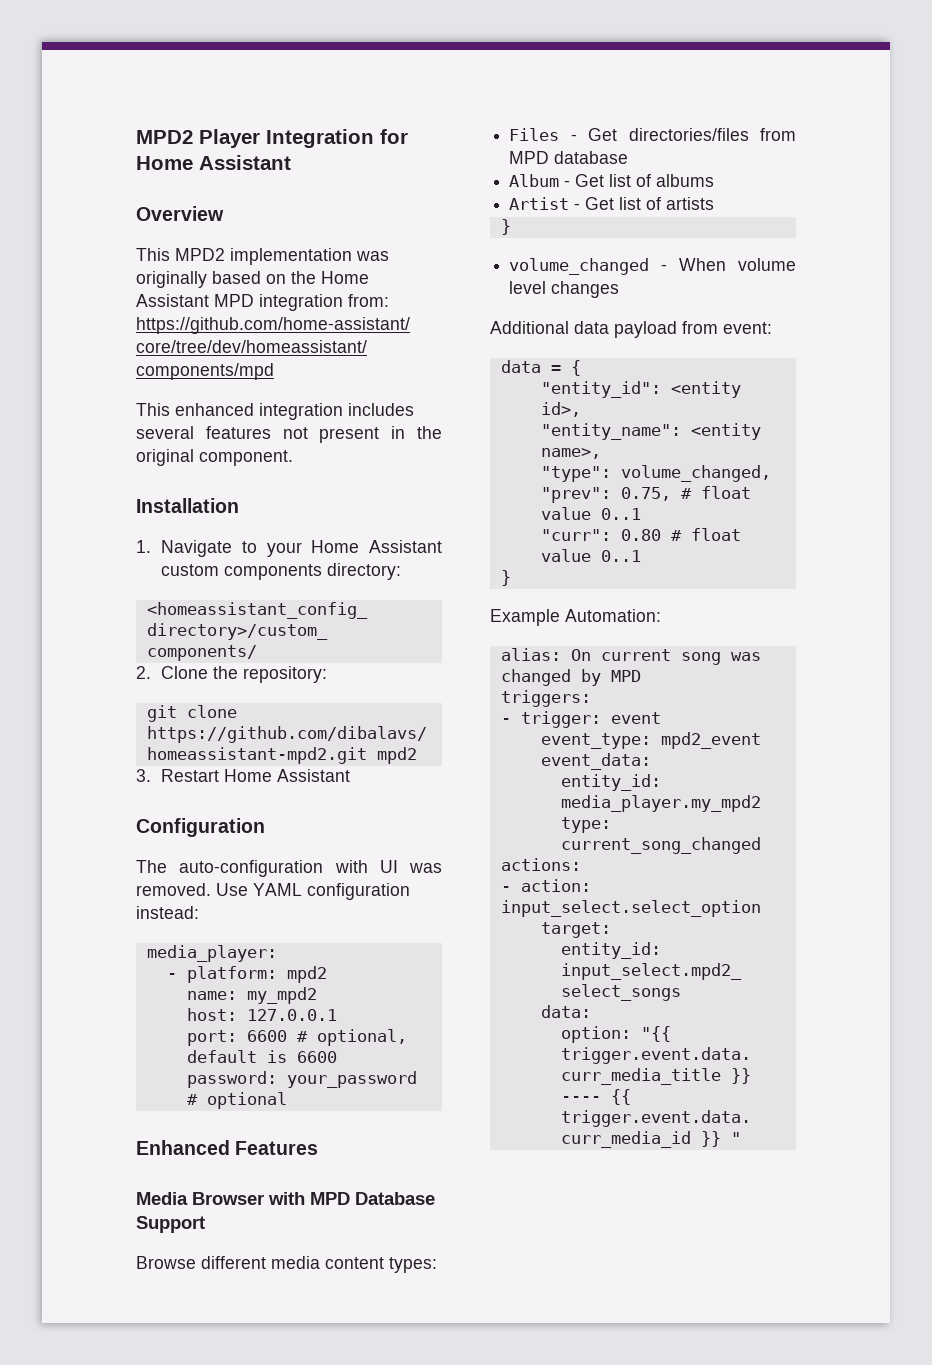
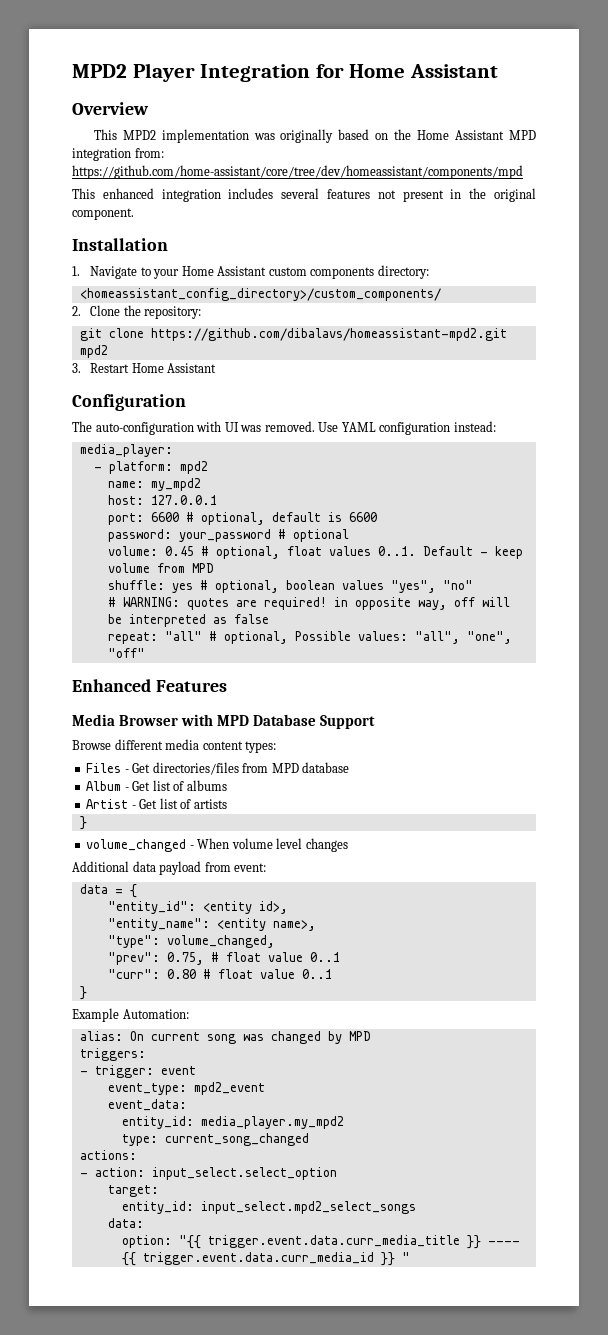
(287, 1100) none -> [107,546,523,559] [107,563,214,573] [107,580,473,593] [107,597,510,610] [107,614,269,627] [107,631,512,644] [107,648,145,658] // volume: 0.45 # optional, float values 0..1. Default - keep volume from MPD // shuffle: yes # optional, boolean values "yes", "no" // # WARNING: quotes are required! in opposite way, off will be interpreted as false // repeat: "all" # optional, Possible values: "all", "one", "off"

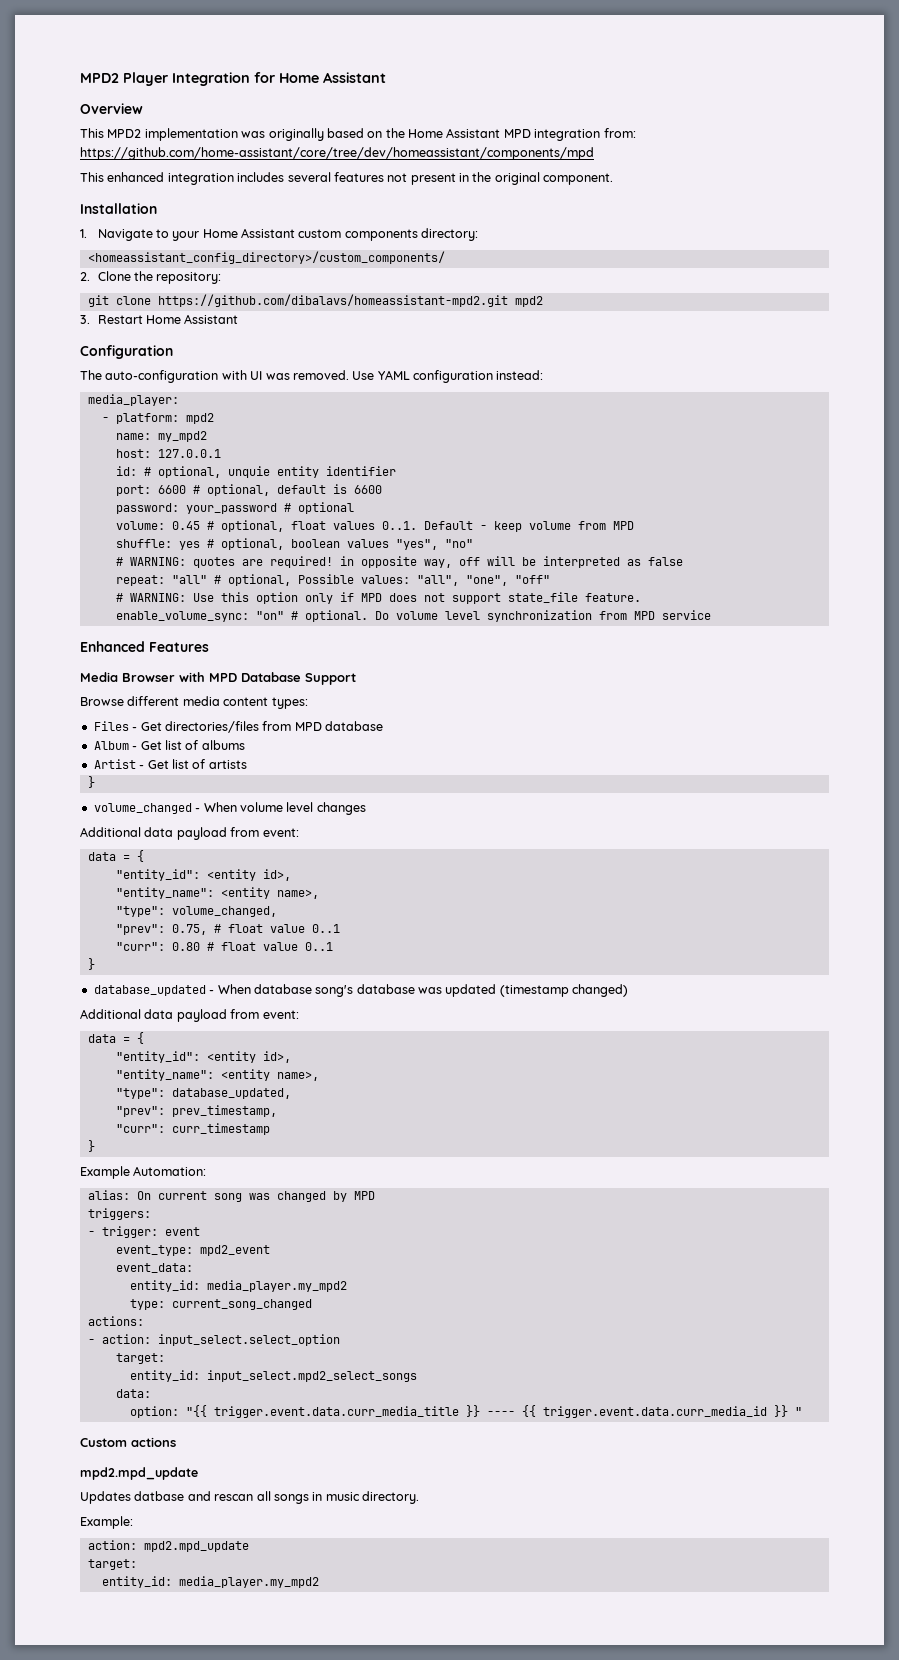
(217, 500) none -> [115,466,396,478] // id: # optional, unquie entity identifier
(145, 653) none -> [115,592,641,604] [115,610,711,622] // # WARNING: Use this option only if MPD does not support state_file feature. // enable_volume_sync: "on" # optional. Do volume level synchronization from MPD service
(87, 993) none -> [93,984,629,997] [80,1009,299,1022] [87,1032,144,1044] [115,1051,291,1063] [115,1069,319,1081] [115,1088,291,1099] [115,1105,277,1117] [115,1123,270,1135] [87,1140,95,1152] // database_updated - When database song's database was updated (timestamp changed) // Additional data payload from event: // data = { // "entity_id": <entity id>, // "entity_name": <entity name>, // "type": database_updated, // "prev": prev_timestamp, // "curr": curr_timestamp // }
(410, 1257) none -> [80,1437,176,1447] [80,1467,198,1480] [80,1491,419,1504] [80,1516,133,1529] [87,1540,249,1552] [87,1559,137,1570] [101,1576,319,1588] // Custom actions // mpd2.mpd_update // Updates datbase and rescan all songs in music directory. // Example: // action: mpd2.mpd_update // target: // entity_id: media_player.my_mpd2

